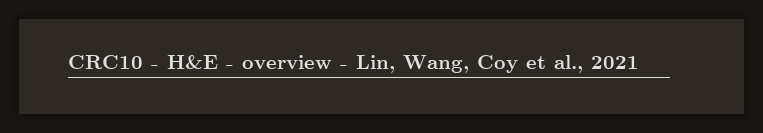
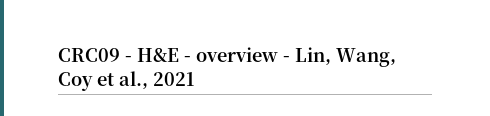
[68,55,143,69] CRC10 -> [58,48,120,62] CRC09

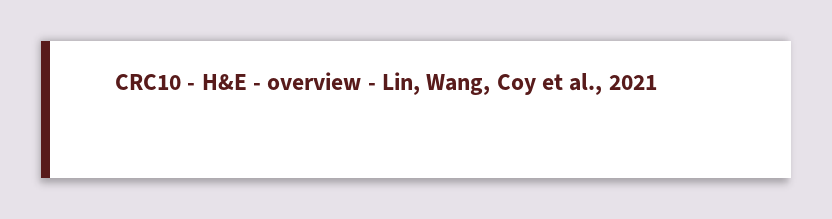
[58,48,120,62] CRC09 -> [115,74,181,90] CRC10

